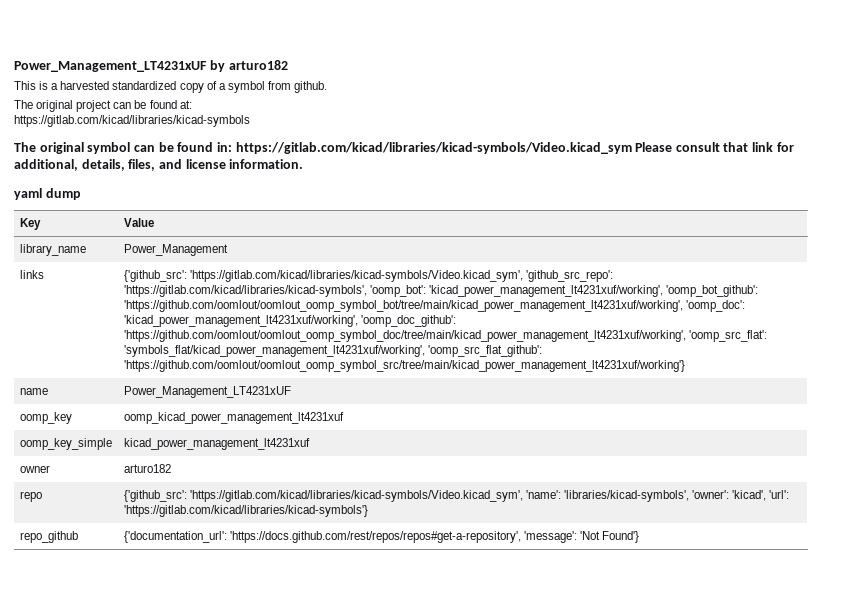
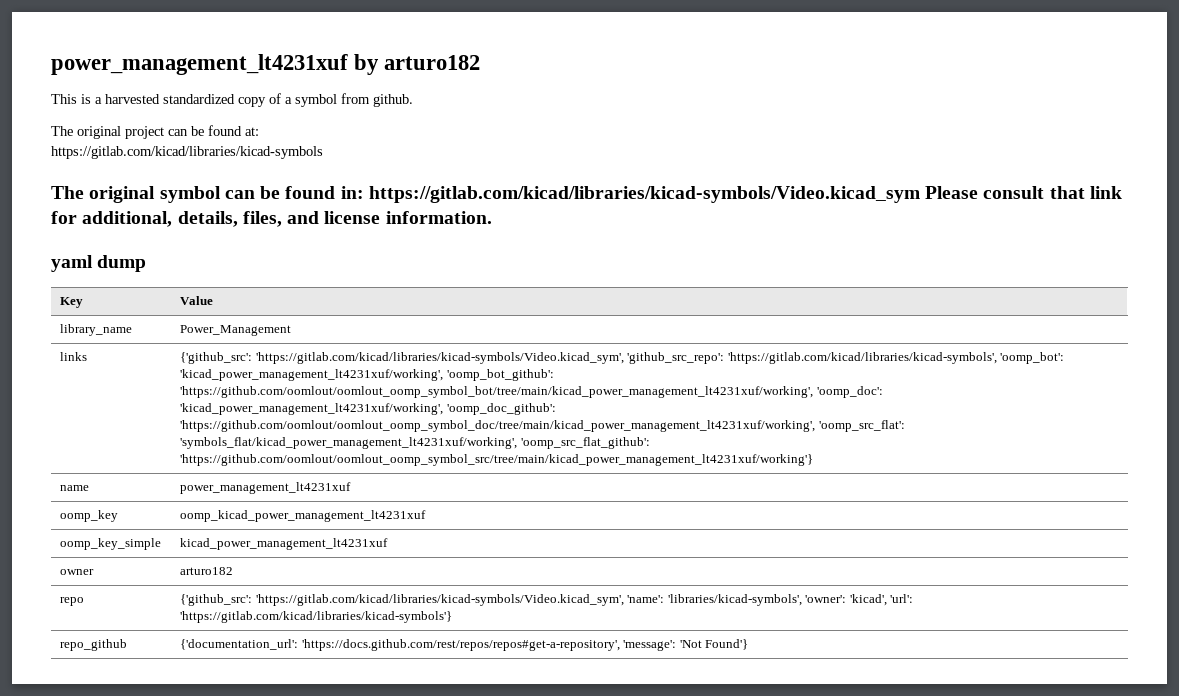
[14,61,207,72] Power_Management_LT4231xUF -> [51,54,348,75] power_management_lt4231xuf
[123,386,291,398] Power_Management_LT4231xUF -> [180,482,352,494] power_management_lt4231xuf

